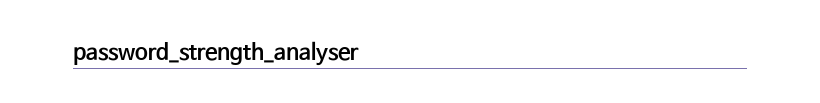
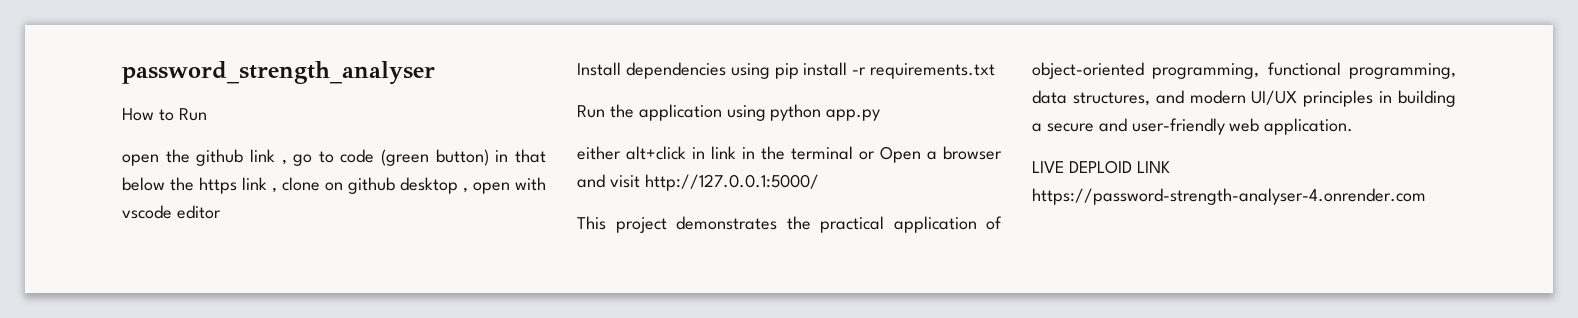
(359, 53) none -> [122,108,207,121] [122,149,546,166] [122,177,546,194] [122,205,221,219] [577,62,996,79] [577,104,881,121] [577,146,1002,163] [577,174,819,191] [577,216,1002,233] [1032,62,1456,79] [1032,90,1456,107] [1032,118,1354,135] [1032,160,1170,174] [1032,188,1426,205] // How to Run // open the github link , go to code (green button) in that below the https link , clone on github desktop , open with vscode editor // Install dependencies using pip install -r requirements.txt // Run the application using python app.py // either alt+click in link in the terminal or Open a browser and visit http://127.0.0.1:5000/ // This project demonstrates the practical application of object-oriented programming, functional programming, data structures, and modern UI/UX principles in building a secure and user-friendly web application. // LIVE DEPLOID LINK https://password-strength-analyser-4.onrender.com

